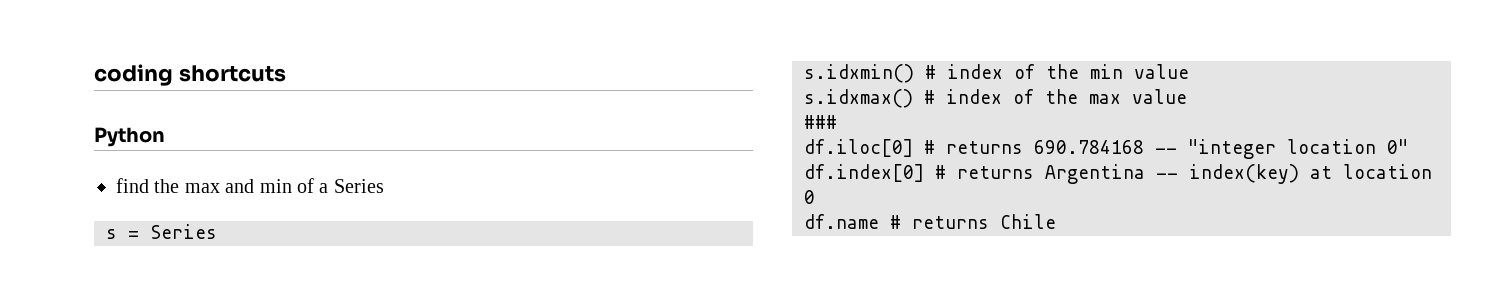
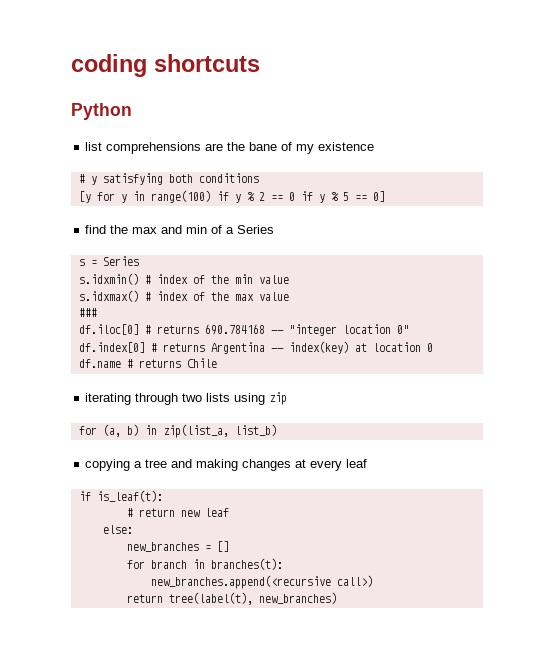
(165, 137) none -> [85,142,375,154] [78,173,259,185] [78,190,385,203] // list comprehensions are the bane of my existence // # y satisfying both conditions // [y for y in range(100) if y % 2 == 0 if y % 5 == 0]
(1056, 221) none -> [85,392,288,405] [78,424,277,438] [85,459,368,471] [78,490,163,502] [126,508,229,517] [102,525,133,534] [126,541,229,552] [126,558,283,570] [150,575,373,589] [126,592,337,605] // iterating through two lists using zip // for (a, b) in zip(list_a, list_b) // copying a tree and making changes at every leaf // if is_leaf(t): // # return new leaf // else: // new_branches = [] // for branch in branches(t): // new_branches.append(<recursive call>) // return tree(label(t), new_branches)

